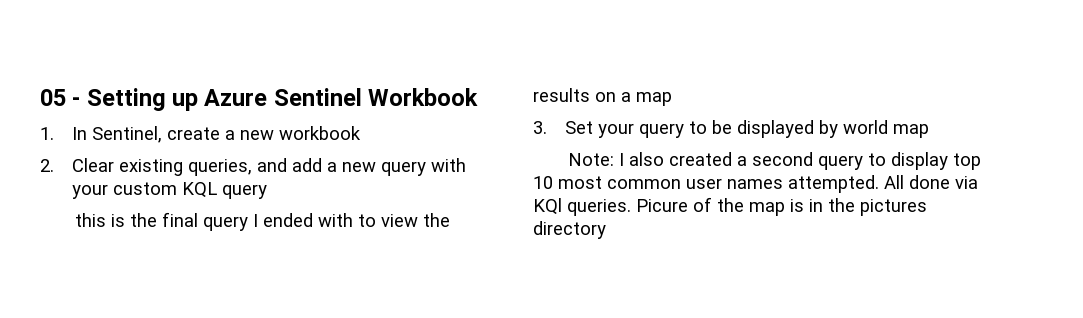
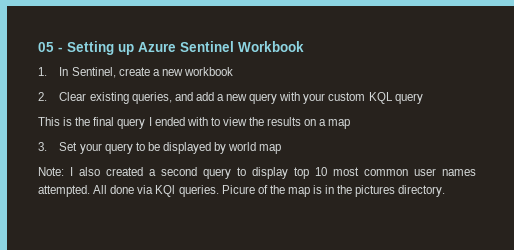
[75,213,107,227] this -> [38,117,60,126] This
[533,221,606,239] directory -> [398,185,446,197] directory.

